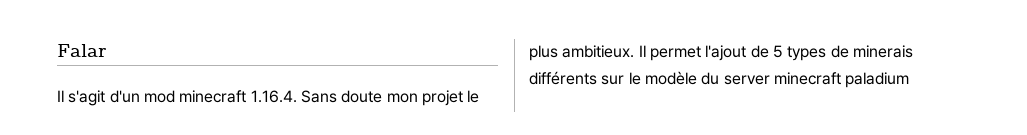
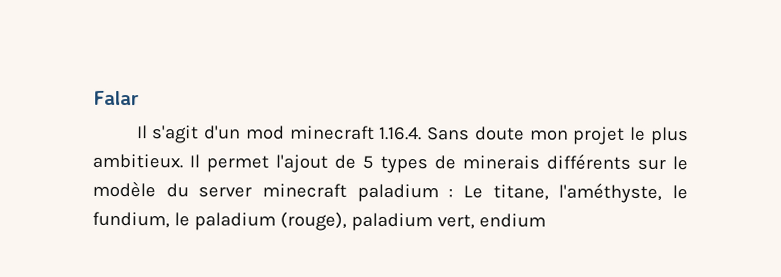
(910, 80) none -> [448,182,688,203] [92,211,546,232] : Le titane, l'améthyste, le fundium, le paladium (rouge), paladium vert, endium

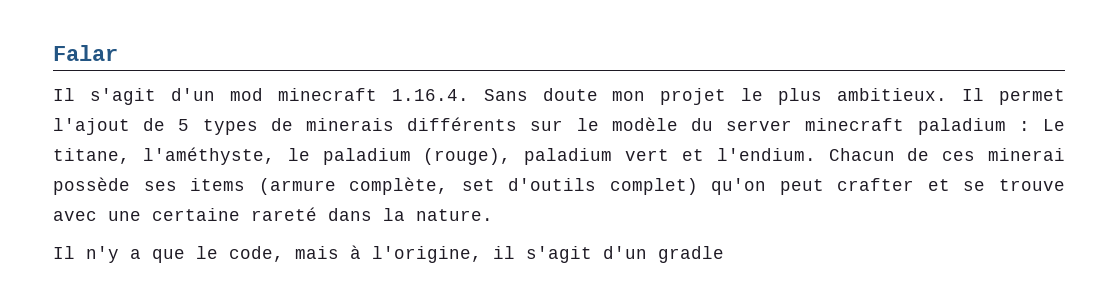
[92,211,190,229] fundium, le -> (310, 154) none
[436,213,546,230] vert, endium -> [624,148,1065,161] [53,177,1065,195] [53,207,493,221] [53,245,724,263] vert et l'endium. Chacun de ces minerai possède ses items (armure complète, set d'outils complet) qu'on peut crafter et se trouve avec une certaine rareté dans la nature. // Il n'y a que le code, mais à l'origine, il s'agit d'un gradle

